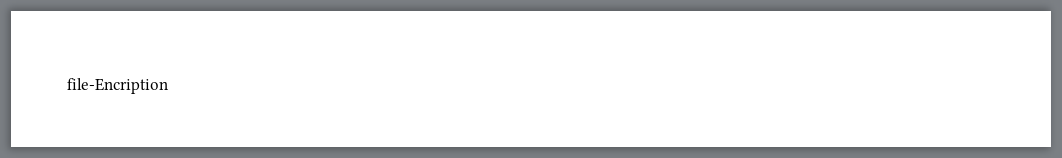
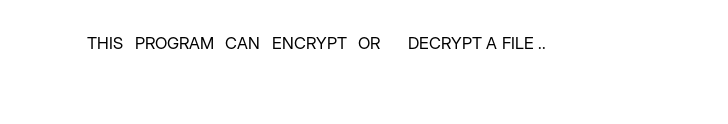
[67,78,168,94] file-Encription -> [87,37,547,49] THIS PROGRAM CAN ENCRYPT OR DECRYPT A FILE ..

